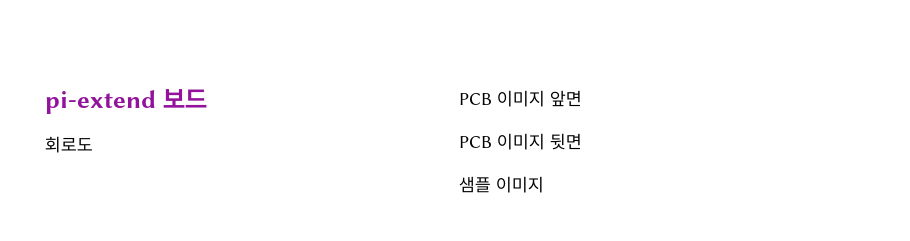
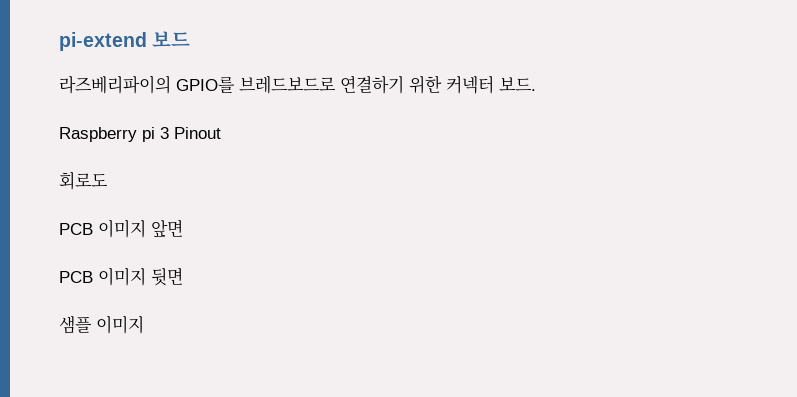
(207, 98) none -> [59,75,536,94] [59,127,221,142] // 라즈베리파이의 GPIO를 브레드보드로 연결하기 위한 커넥터 보드. // Raspberry pi 3 Pinout

